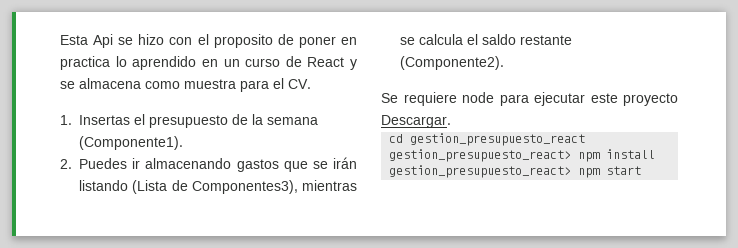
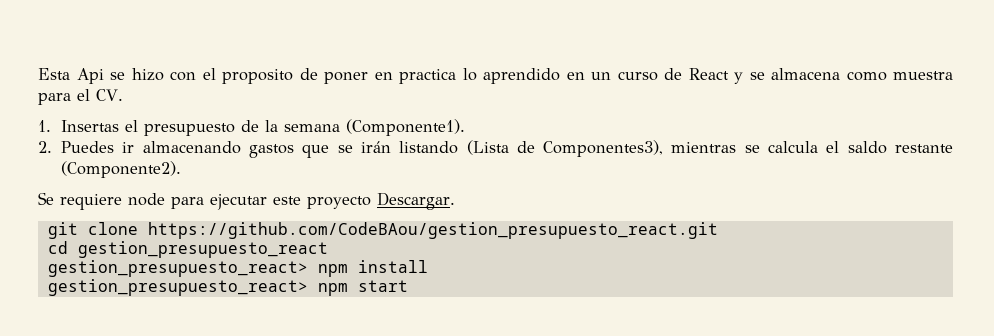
(451, 121) none -> [47,222,718,239] // git clone https://github.com/CodeBAou/gestion_presupuesto_react.git

